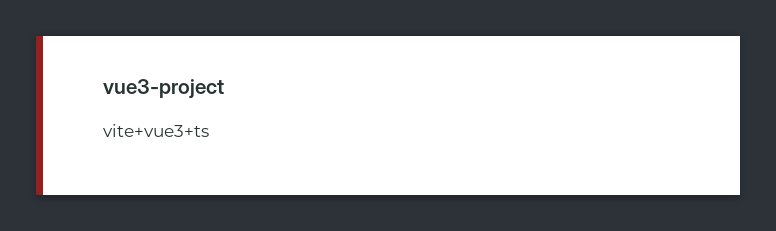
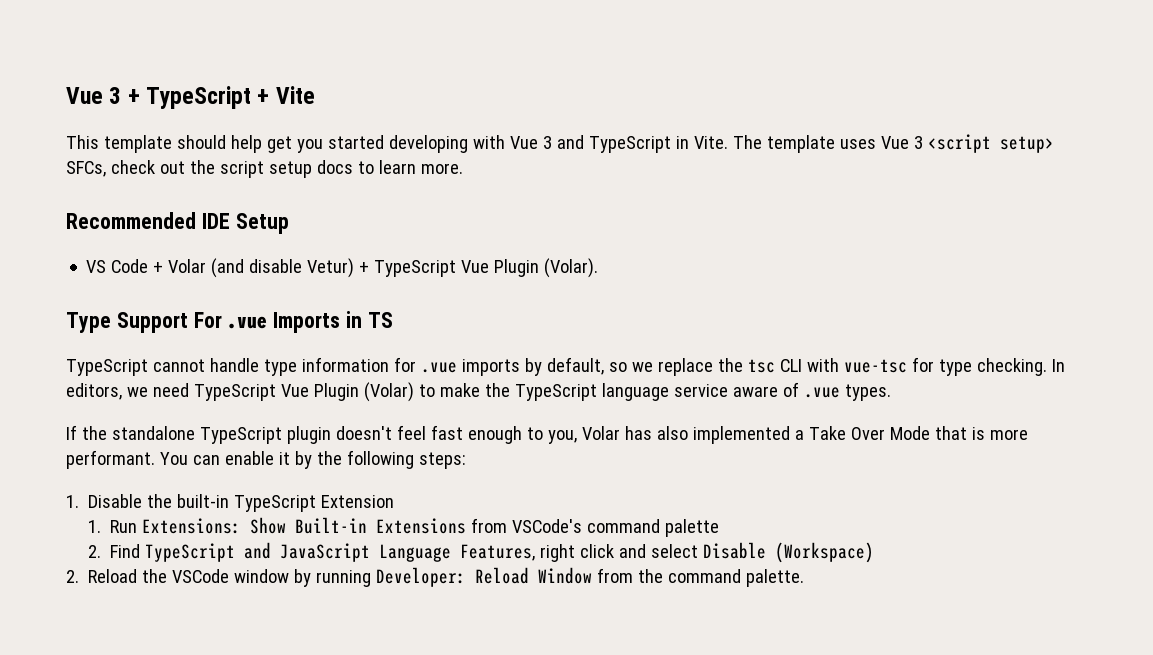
[103,79,224,99] [103,124,209,137] vue3-project // vite+vue3+ts -> [66,86,315,109] [66,134,1054,153] [66,160,463,178] [66,212,289,234] [86,258,599,278] [66,311,393,333] [66,357,1065,376] [66,382,891,402] [66,425,1028,444] [66,450,466,469] [66,494,395,512] [88,517,720,537] [88,542,875,563] [66,567,805,587] Vue 3 + TypeScript + Vite // This template should help get you started developing with Vue 3 and TypeScript in Vite. The template uses Vue 3 <script setup> SFCs, check out the script setup docs to learn more. // Recommended IDE Setup // VS Code + Volar (and disable Vetur) + TypeScript Vue Plugin (Volar). // Type Support For .vue Imports in TS // TypeScript cannot handle type information for .vue imports by default, so we replace the tsc CLI with vue-tsc for type checking. In editors, we need TypeScript Vue Plugin (Volar) to make the TypeScript language service aware of .vue types. // If the standalone TypeScript plugin doesn't feel fast enough to you, Volar has also implemented a Take Over Mode that is more performant. You can enable it by the following steps: // 1. Disable the built-in TypeScript Extension // 1. Run Extensions: Show Built-in Extensions from VSCode's command palette // 2. Find TypeScript and JavaScript Language Features, right click and select Disable (Workspace) // 2. Reload the VSCode window by running Developer: Reload Window from the command palette.

